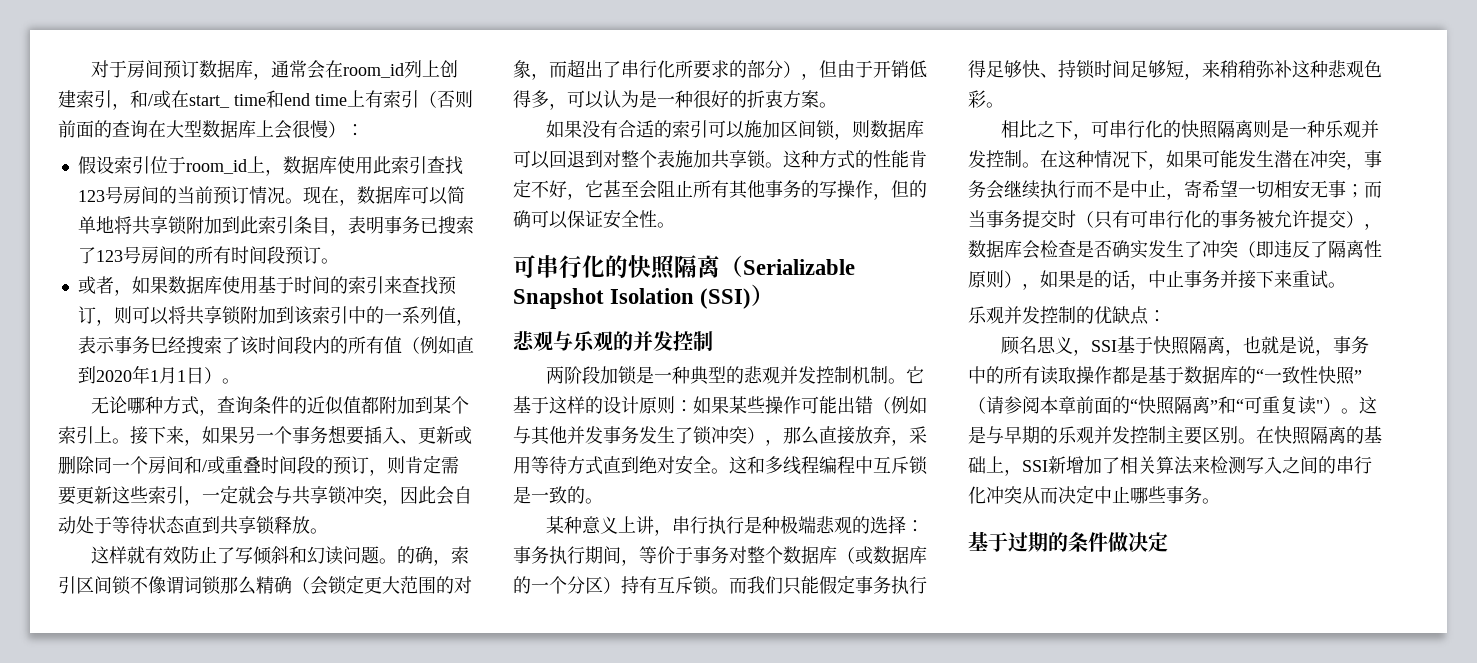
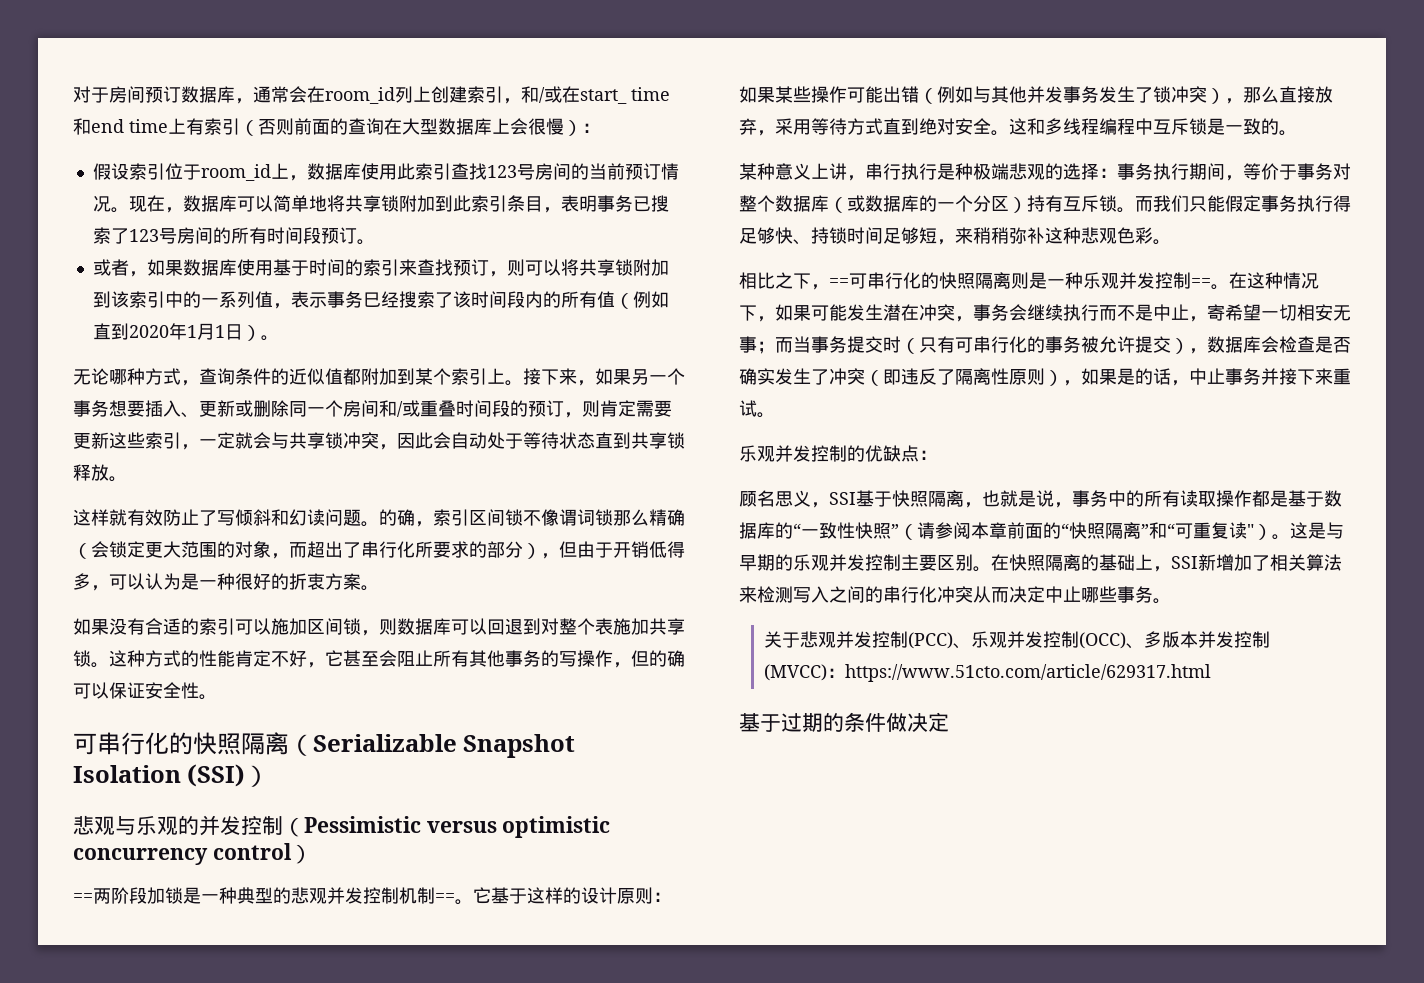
(713, 341) // -> [283,816,611,838] [73,843,312,865] [73,893,93,902] （Pessimistic versus optimistic concurrency control） // ==
(889, 375) none -> [435,893,455,902] ==
(1092, 136) none -> [829,278,849,287] ==
(1022, 159) none -> [1191,278,1211,287] ==
(1220, 501) none -> [764,631,1271,649] [764,664,1212,682] // 关于悲观并发控制(PCC)、乐观并发控制(OCC)、多版本并发控制(MVCC)：https://www.51cto.com/article/629317.html

